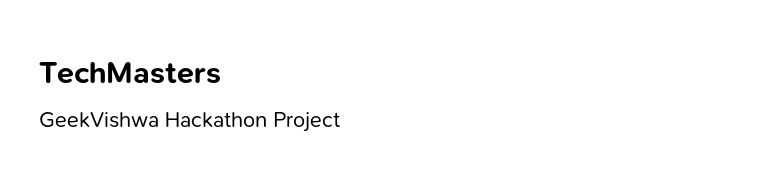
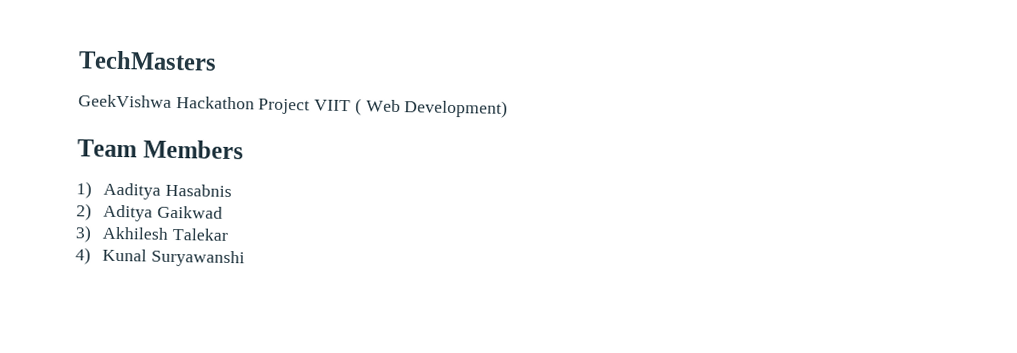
(340, 122) none -> [314,98,509,118] [77,139,244,160] [76,181,233,200] [76,203,224,222] [75,225,230,243] [75,247,246,268] VIIT ( Web Development) // Team Members // 1) Aaditya Hasabnis // 2) Aditya Gaikwad // 3) Akhilesh Talekar // 4) Kunal Suryawanshi

